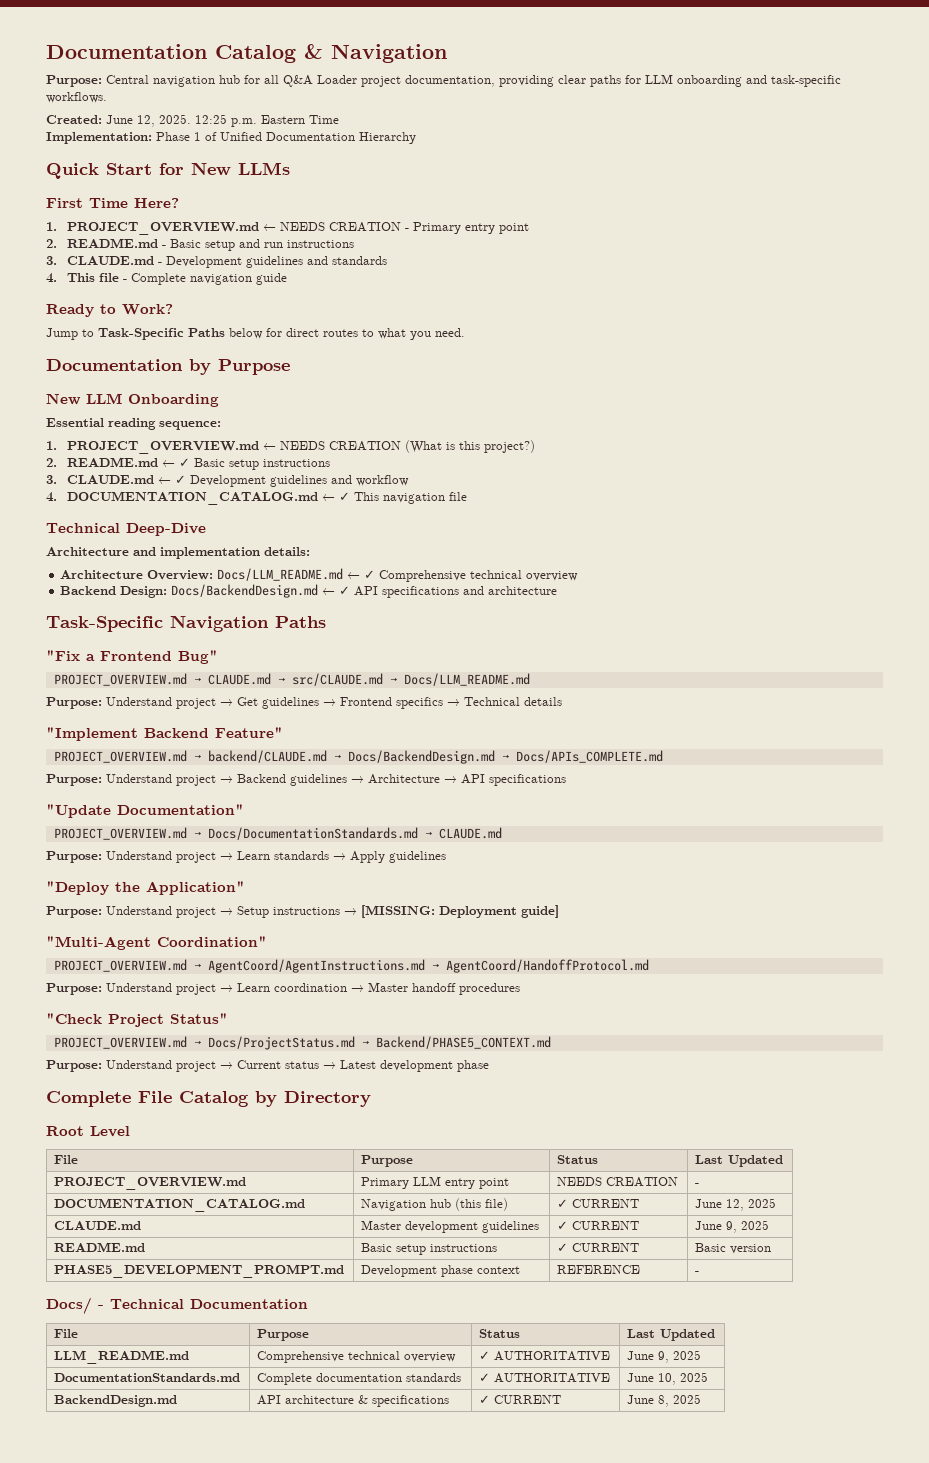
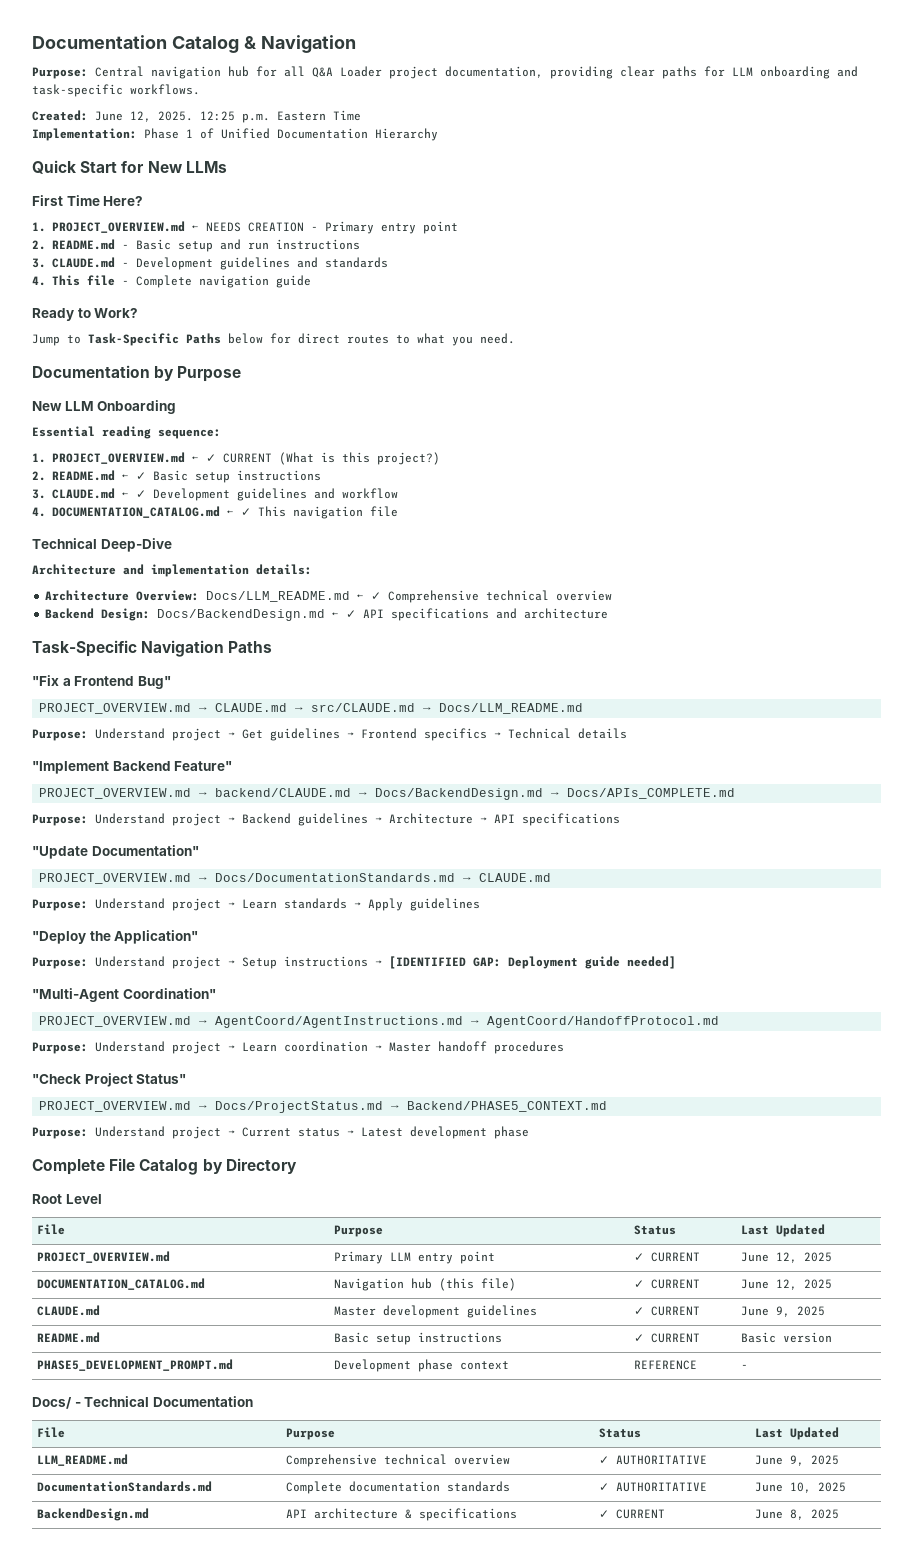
[280,441,402,451] NEEDS CREATION -> [206,453,272,463] ✓ CURRENT
[361,905,559,918] [MISSING: Deployment guide] -> [389,956,676,969] [IDENTIFIED GAP: Deployment guide needed]
[557,1177,679,1187] [695,1183,700,1186] NEEDS CREATION | - -> [634,1252,701,1262] [741,1252,833,1263] ✓ CURRENT | June 12, 2025

